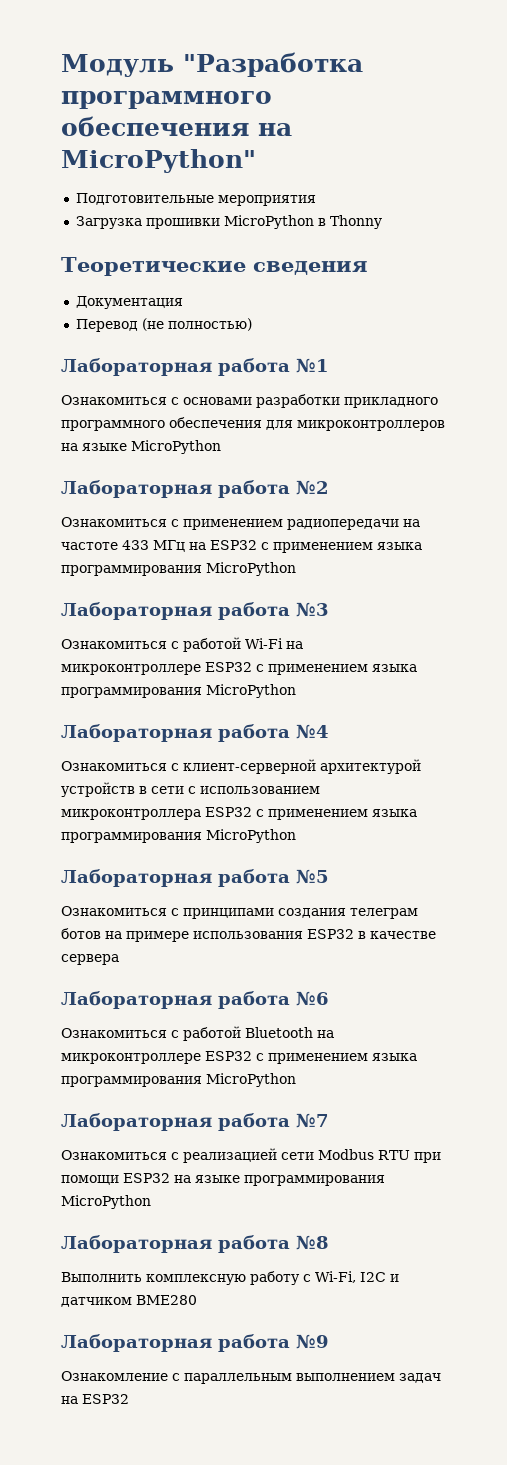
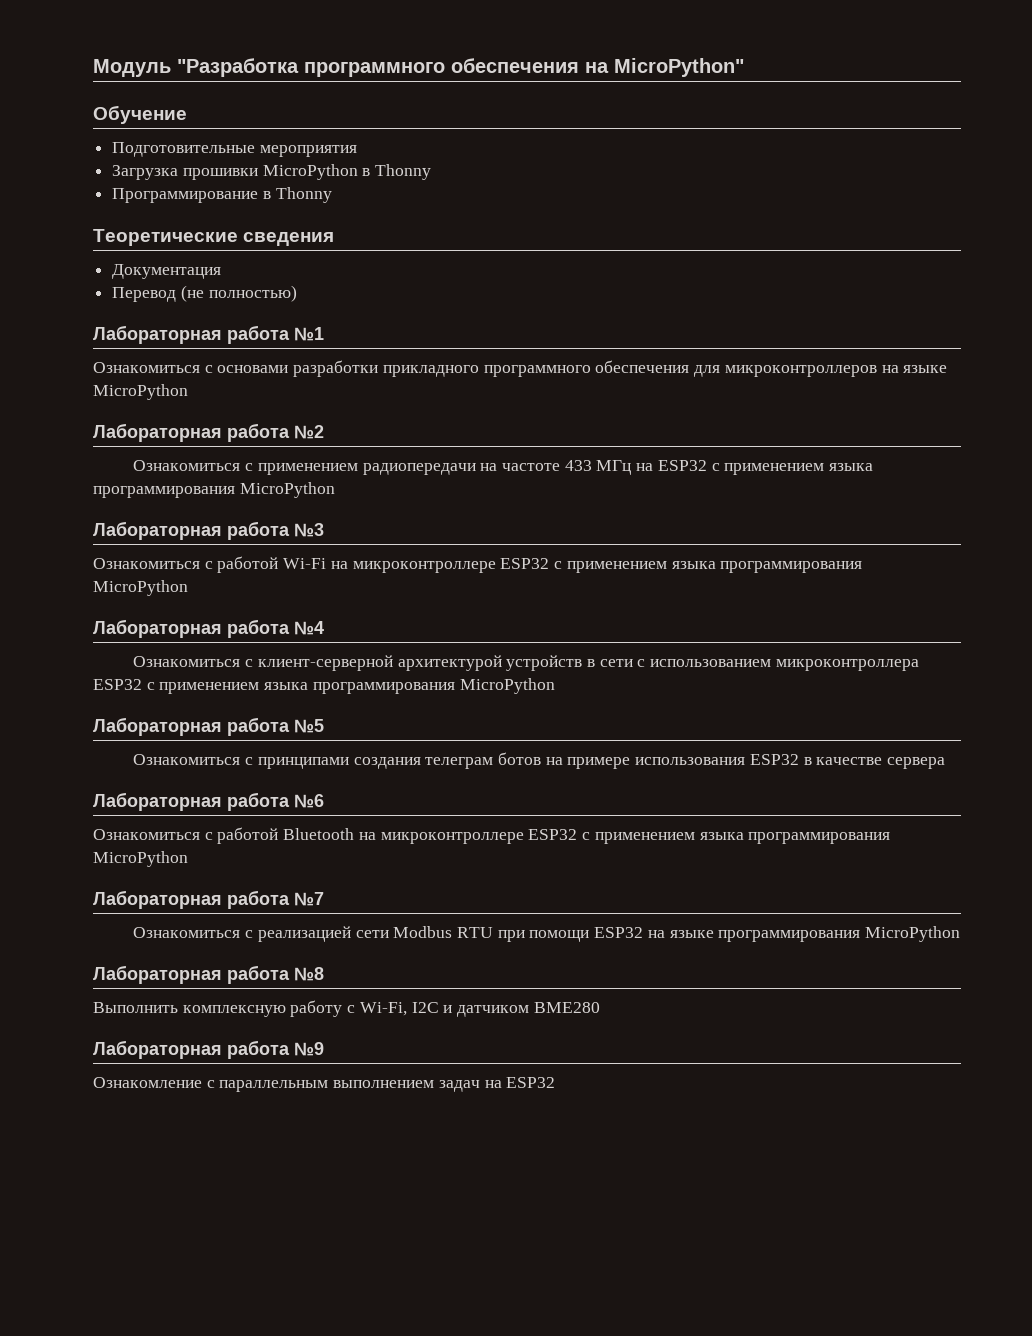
(256, 161) none -> [93,105,187,124] // Обучение
(382, 222) none -> [112,187,332,203] // Программирование в Thonny

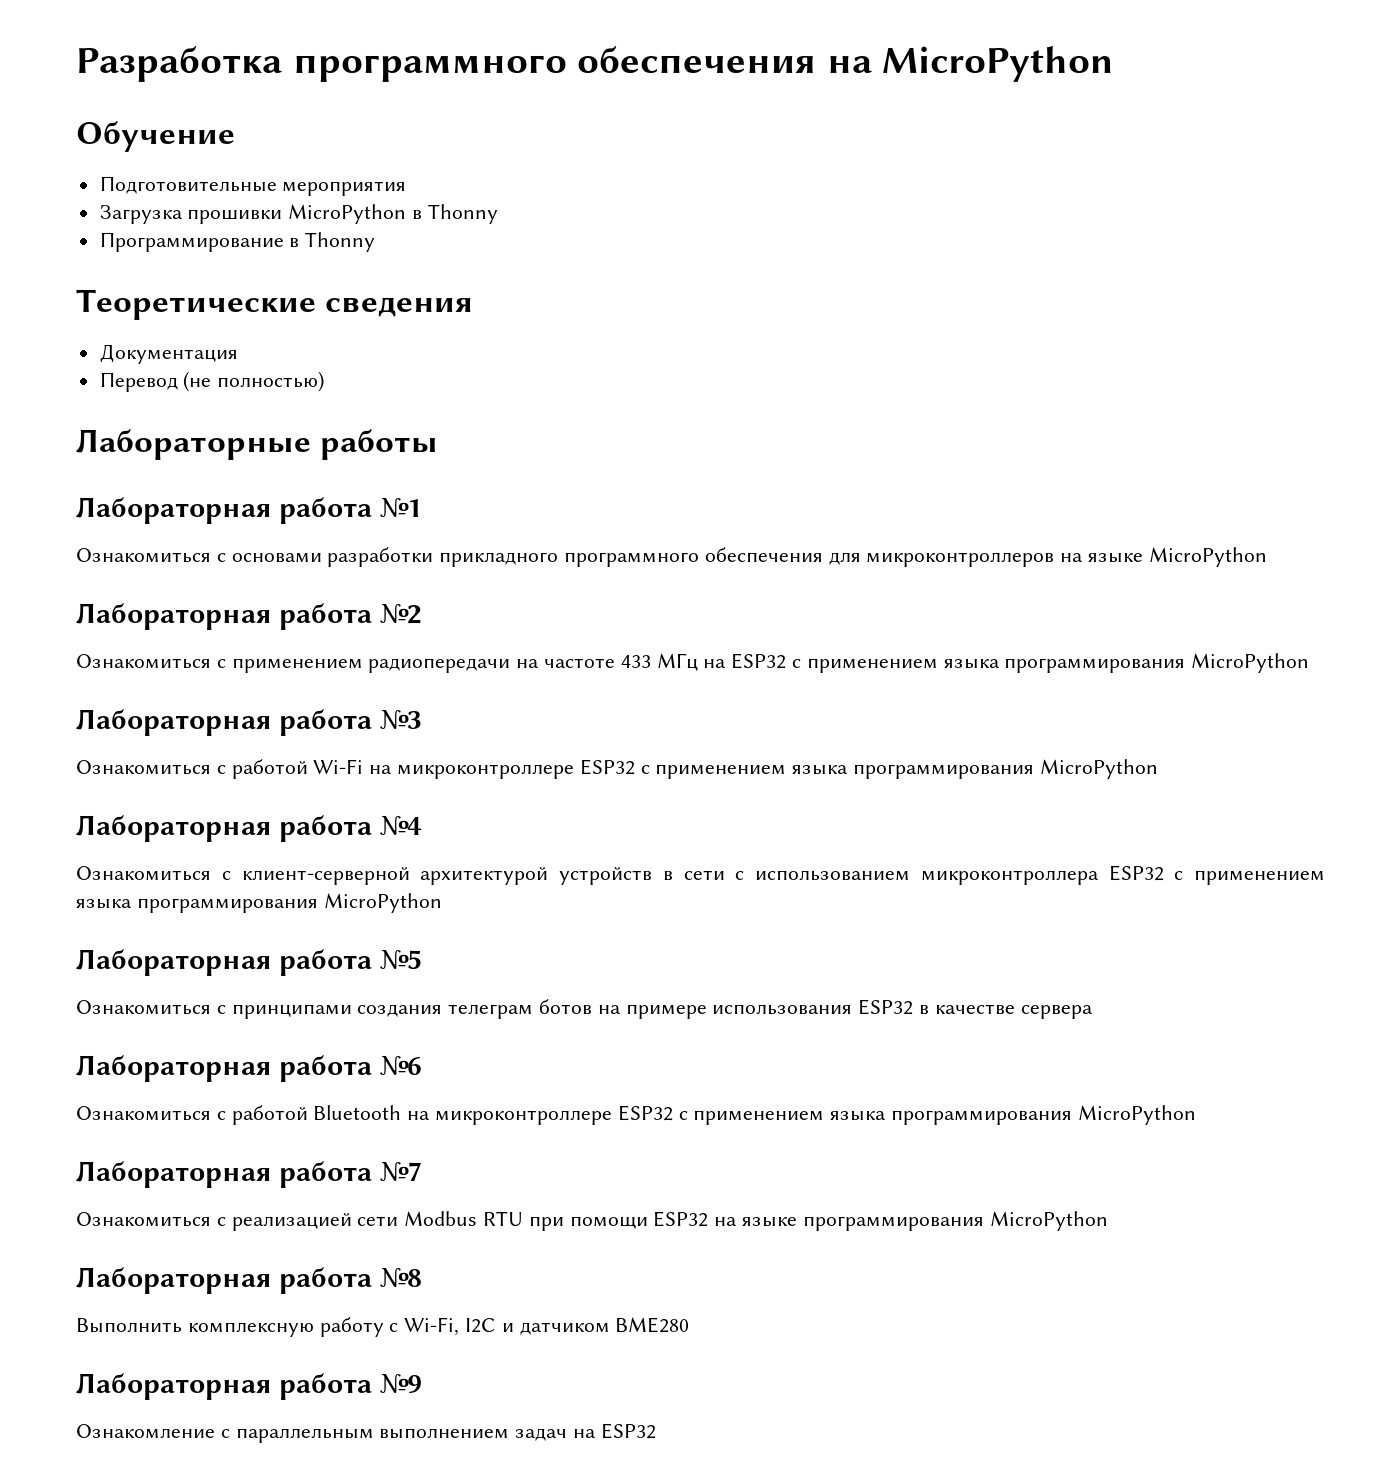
[93,58,299,77] Модуль "Разработка -> [76,46,282,82] Разработка
[614,58,744,77] MicroPython" -> [882,46,1114,82] MicroPython
(297, 293) none -> [76,429,439,460] // Лабораторные работы

